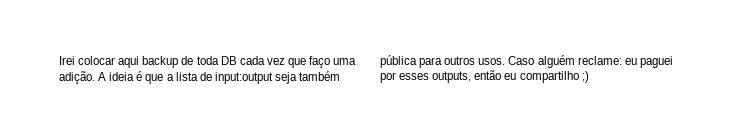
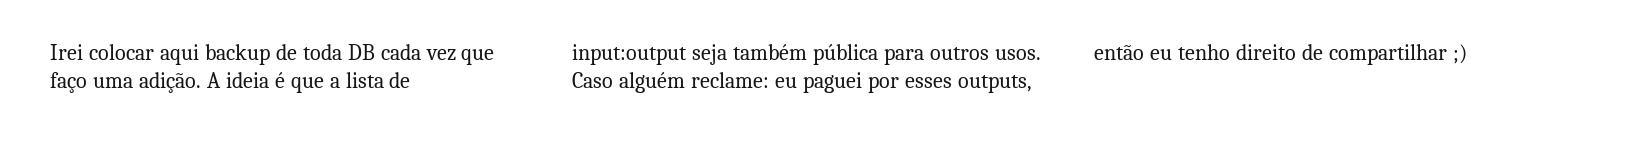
[519,71,579,83] compartilho -> [1177,44,1447,65] tenho direito de compartilhar

